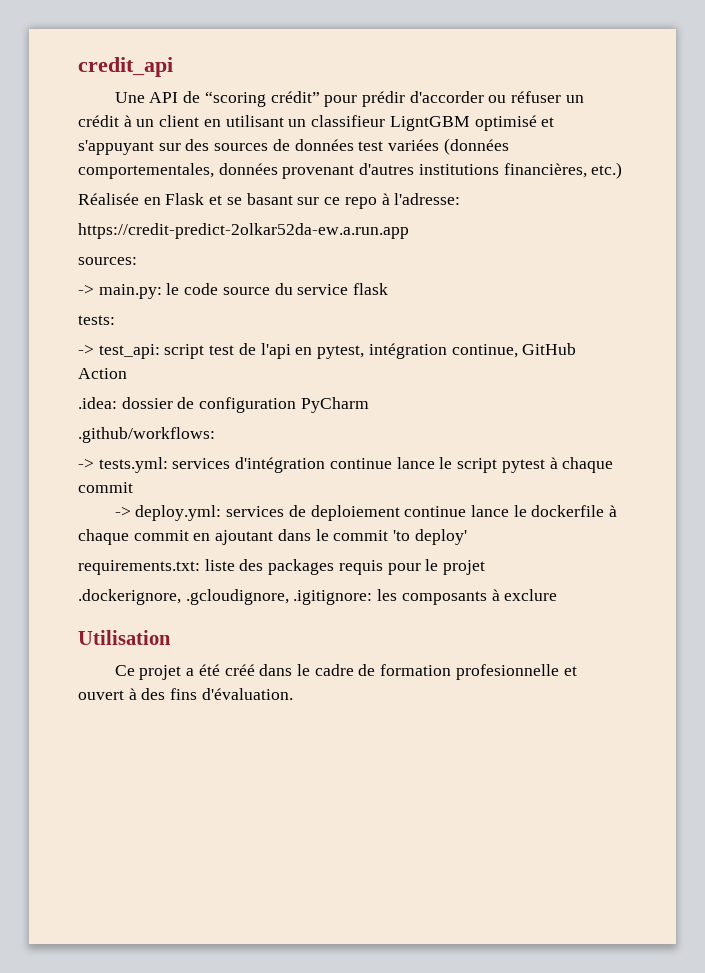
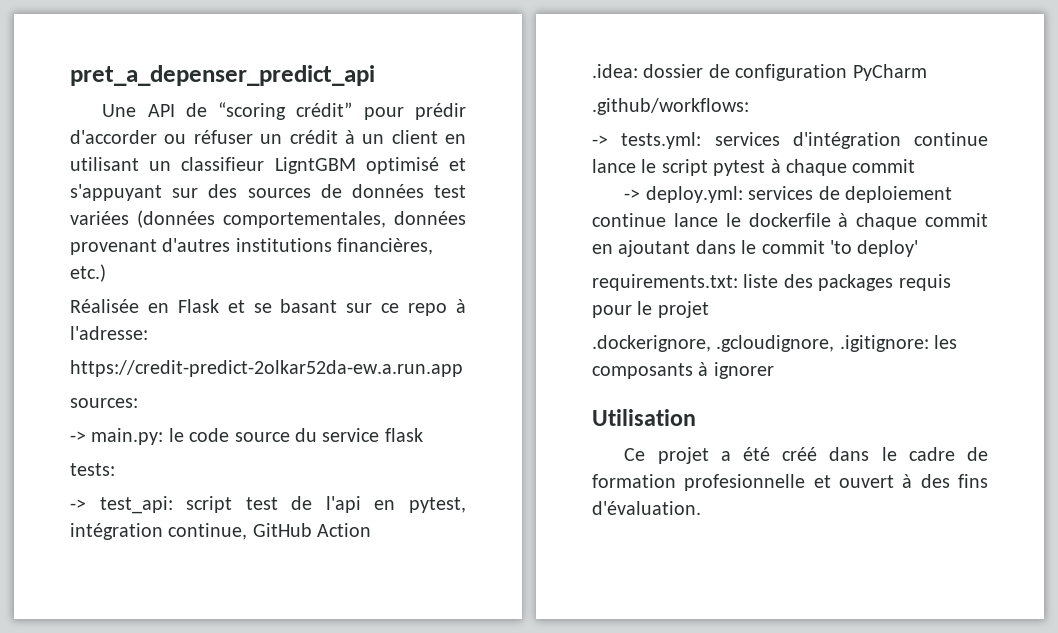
[78,57,173,77] credit_api -> [70,65,375,86] pret_a_depenser_predict_api
[504,589,558,601] exclure -> [713,362,774,379] ignorer

